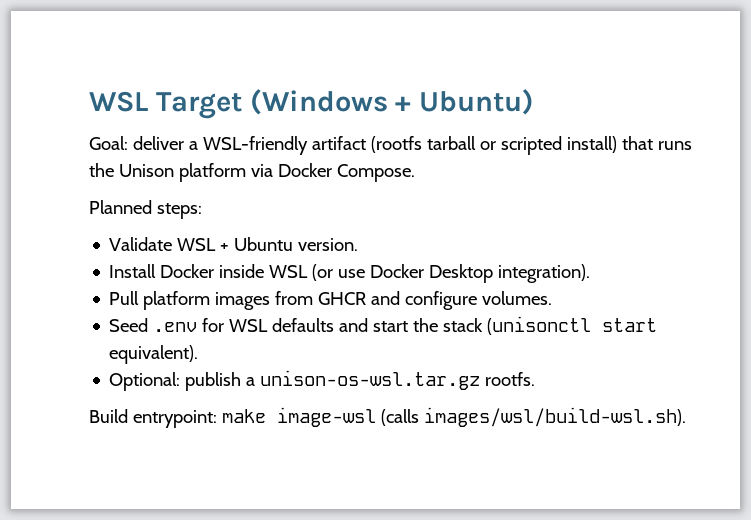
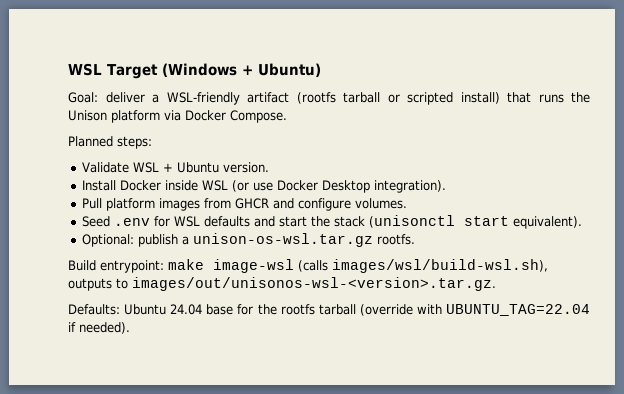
[423,407,686,427] images/wsl/build-wsl.sh). -> [332,259,548,273] [68,277,496,291] [68,304,590,316] [68,322,130,334] images/wsl/build-wsl.sh), outputs to images/out/unisonos-wsl-<version>.tar.gz. // Defaults: Ubuntu 24.04 base for the rootfs tarball (override with UBUNTU_TAG=22.04 if needed).

